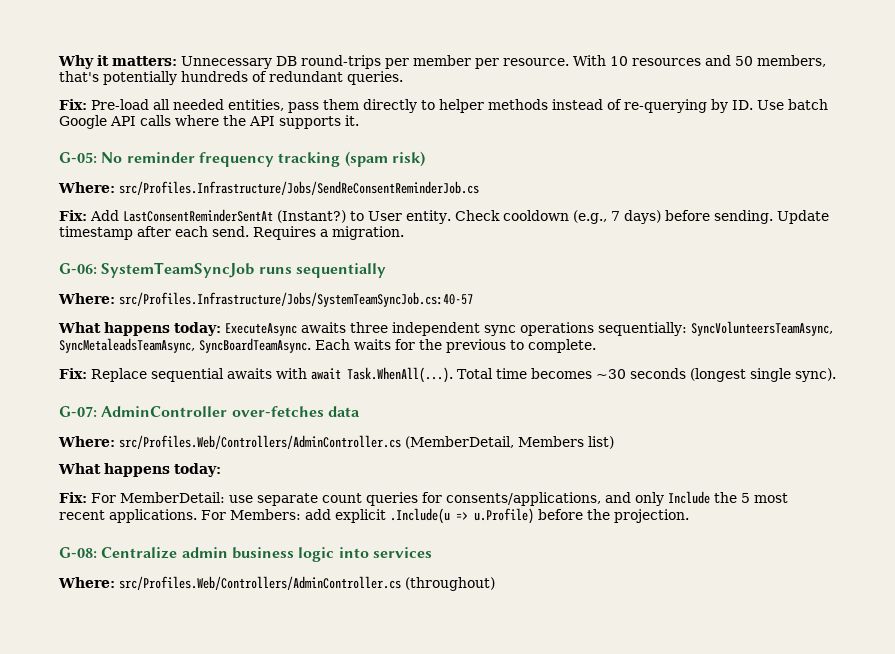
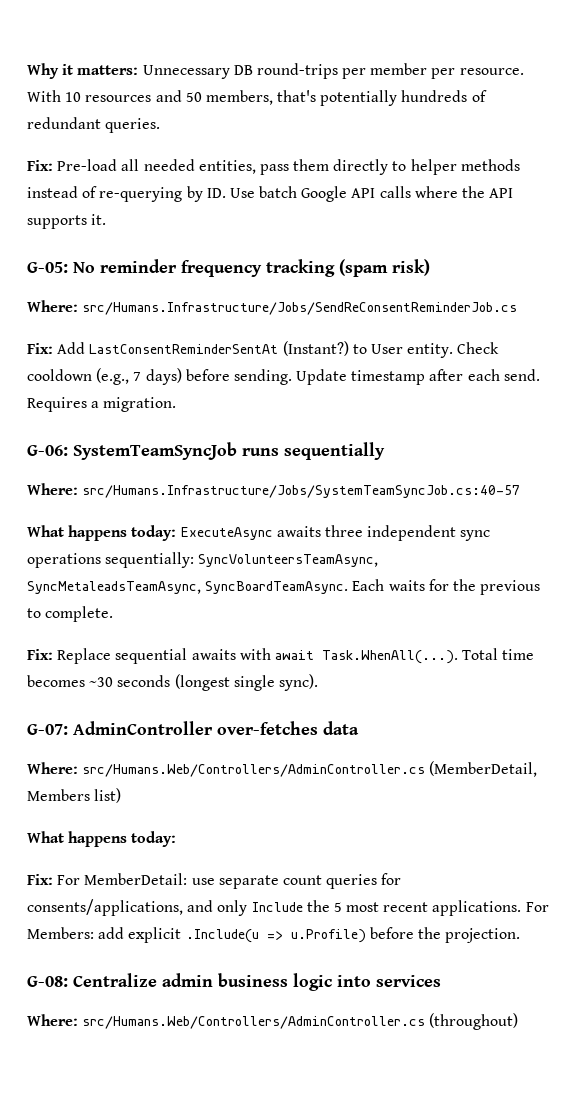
[119,181,479,195] src/Profiles.Infrastructure/Jobs/SendReConsentReminderJob.cs -> [82,302,518,315] src/Humans.Infrastructure/Jobs/SendReConsentReminderJob.cs
[119,292,473,307] src/Profiles.Infrastructure/Jobs/SystemTeamSyncJob.cs:40-57 -> [82,485,521,498] src/Humans.Infrastructure/Jobs/SystemTeamSyncJob.cs:40-57
[119,435,401,449] src/Profiles.Web/Controllers/AdminController.cs -> [82,764,426,777] src/Humans.Web/Controllers/AdminController.cs
[119,576,401,590] src/Profiles.Web/Controllers/AdminController.cs -> [82,1016,426,1029] src/Humans.Web/Controllers/AdminController.cs

